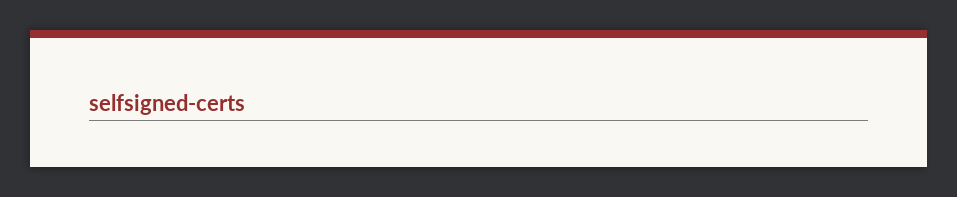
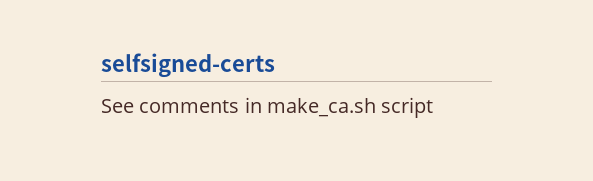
(245, 104) none -> [101,97,434,118] // See comments in make_ca.sh script

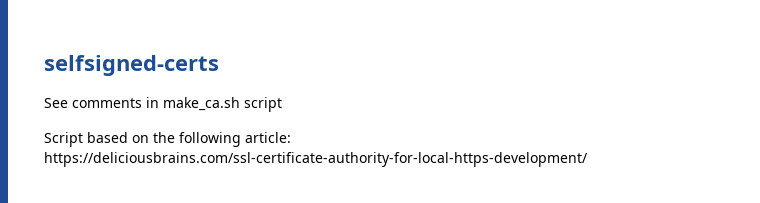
(434, 107) none -> [44,132,291,147] [44,152,588,167] // Script based on the following article: https://deliciousbrains.com/ssl-certificate-authority-for-local-https-development/

